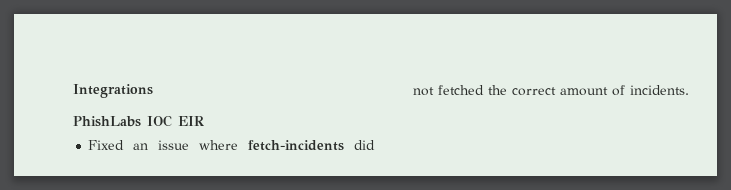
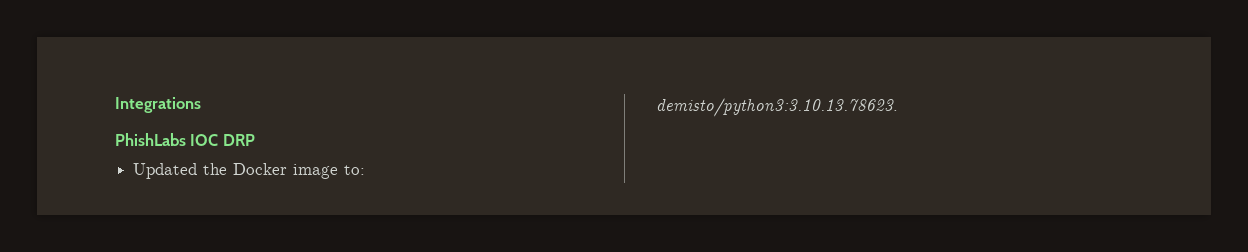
[178,116,204,126] [88,140,376,151] [413,85,690,96] EIR // Fixed an issue where fetch-incidents did not fetched the correct amount of incidents. -> [222,134,255,146] [133,163,366,179] [656,98,899,117] DRP // Updated the Docker image to: demisto/python3:3.10.13.78623.

